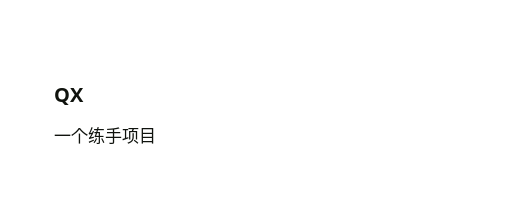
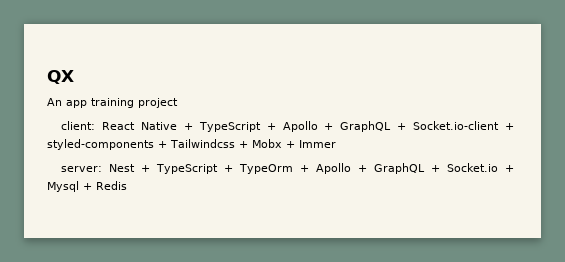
[54,127,156,145] 一个练手项目 -> [47,98,178,108] [61,121,514,132] [47,139,336,150] [61,163,514,174] [47,181,127,192] An app training project // client: React Native + TypeScript + Apollo + GraphQL + Socket.io-client + styled-components + Tailwindcss + Mobx + Immer // server: Nest + TypeScript + TypeOrm + Apollo + GraphQL + Socket.io + Mysql + Redis

